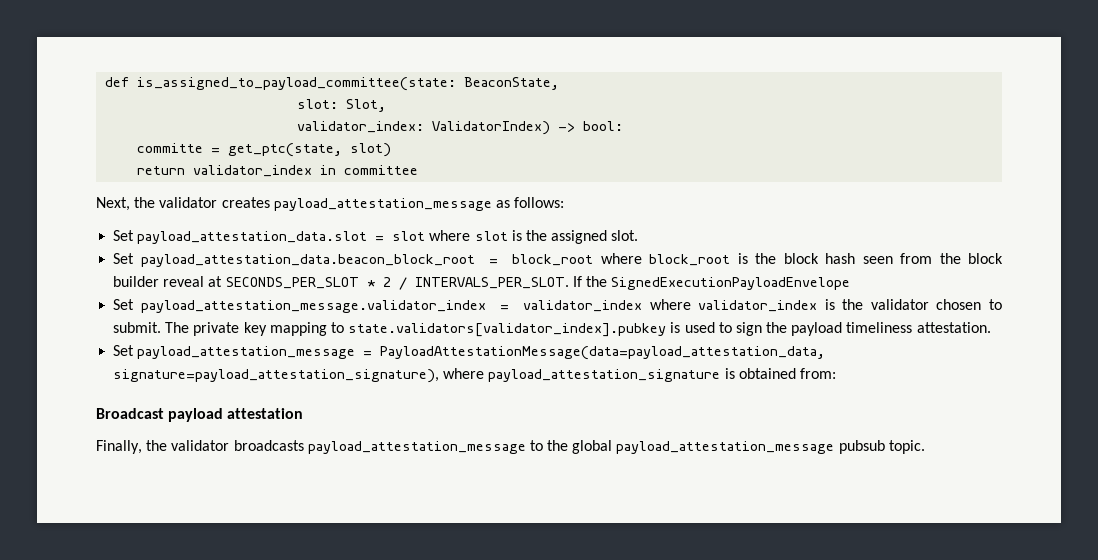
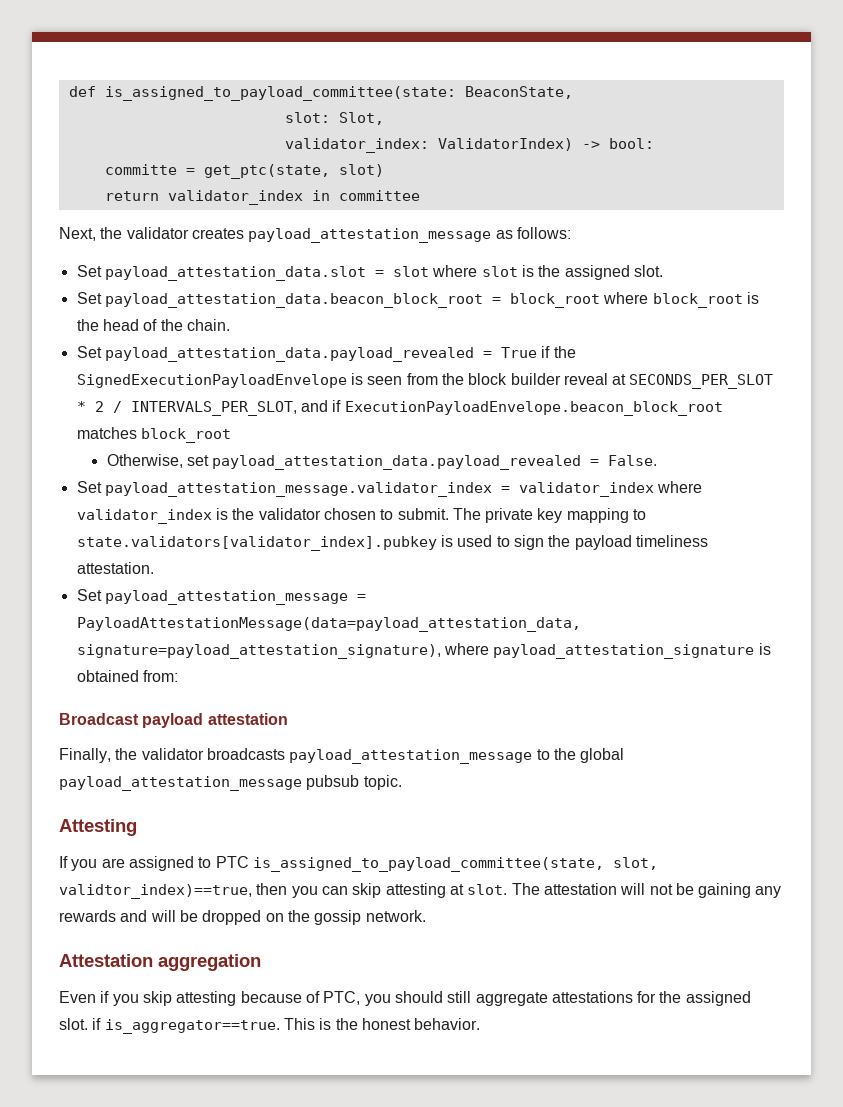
[783,253,856,264] block hash -> [102,319,230,331] [76,346,576,362] [76,373,363,388] head of the chain. // Set payload_attestation_data.payload_revealed = True if the SignedExecutionPayloadEnvelope is
[414,276,851,290] INTERVALS_PER_SLOT. If the SignedExecutionPayloadEnvelope -> [130,400,723,416] [76,427,231,443] [106,454,658,470] INTERVALS_PER_SLOT, and if ExecutionPayloadEnvelope.beacon_block_root matches block_root // Otherwise, set payload_attestation_data.payload_revealed = False.
(925, 447) none -> [59,819,137,836] [59,856,658,872] [59,883,782,899] [59,910,426,925] [59,954,261,971] [59,991,751,1006] [59,1018,481,1034] // Attesting // If you are assigned to PTC is_assigned_to_payload_committee(state, slot, validtor_index)==true, then you can skip attesting at slot. The attestation will not be gaining any rewards and will be dropped on the gossip network. // Attestation aggregation // Even if you skip attesting because of PTC, you should still aggregate attestations for the assigned slot. if is_aggregator==true. This is the honest behavior.

